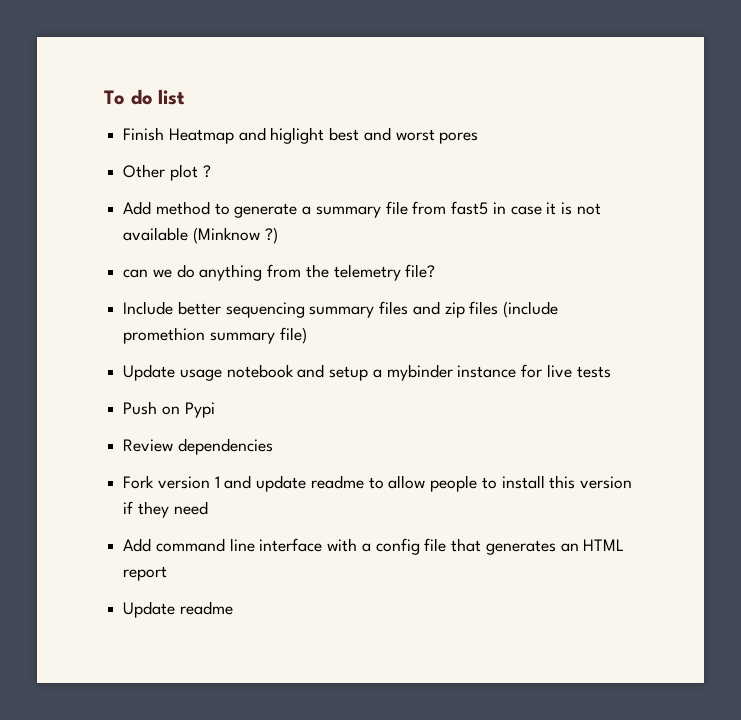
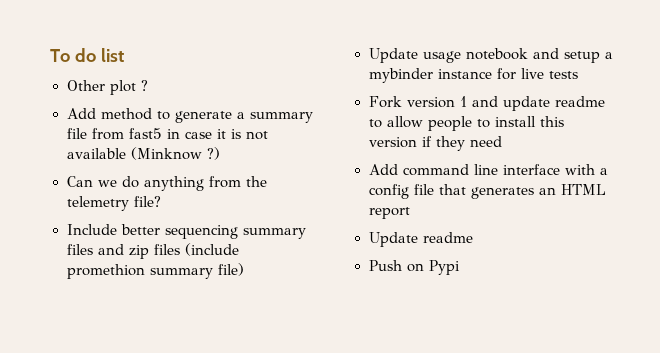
[123,127,479,144] // Finish Heatmap and higlight best and worst pores -> (124, 55) none
[123,269,149,278] can -> [66,176,93,187] Can
[123,401,215,418] [123,438,273,455] // Push on Pypi // Review dependencies -> (578, 75) none
(233, 608) none -> [368,260,460,275] // Push on Pypi

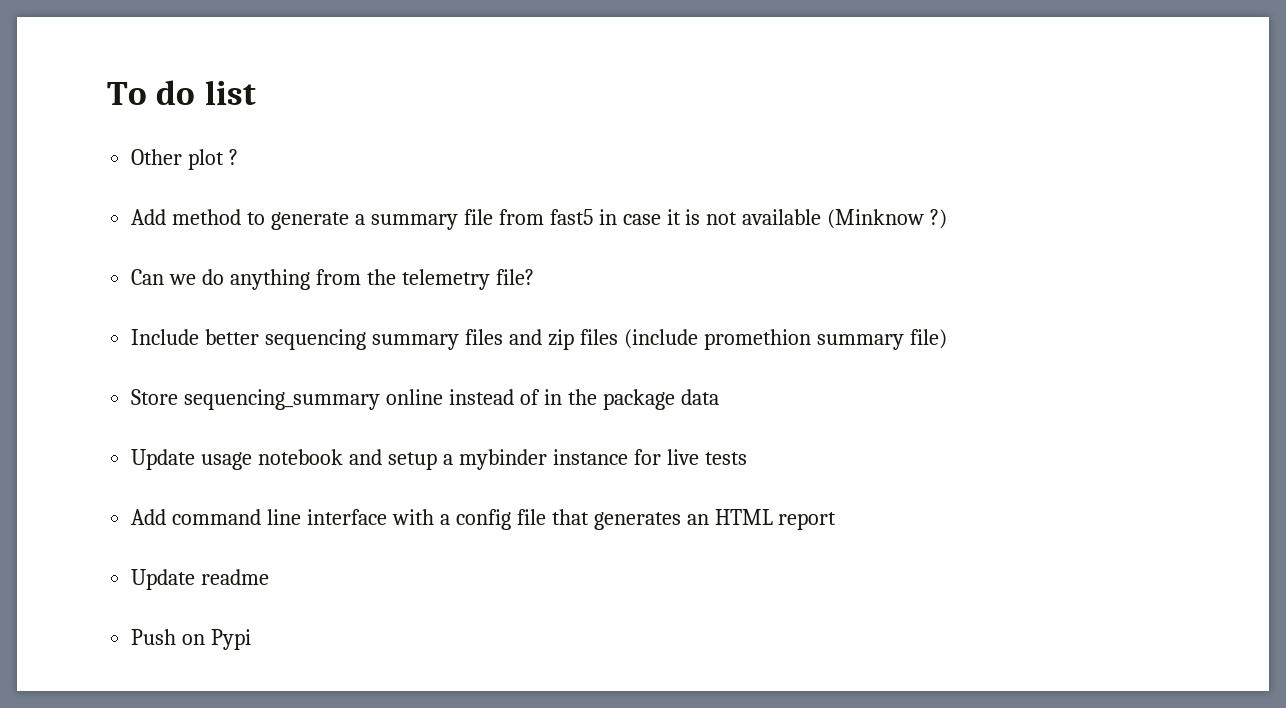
(244, 269) none -> [131,389,719,410] // Store sequencing_summary online instead of in the package data
[368,96,605,111] [368,116,564,131] [368,136,502,151] // Fork version 1 and update readme to allow people to install this version if they need -> (747, 458) none

